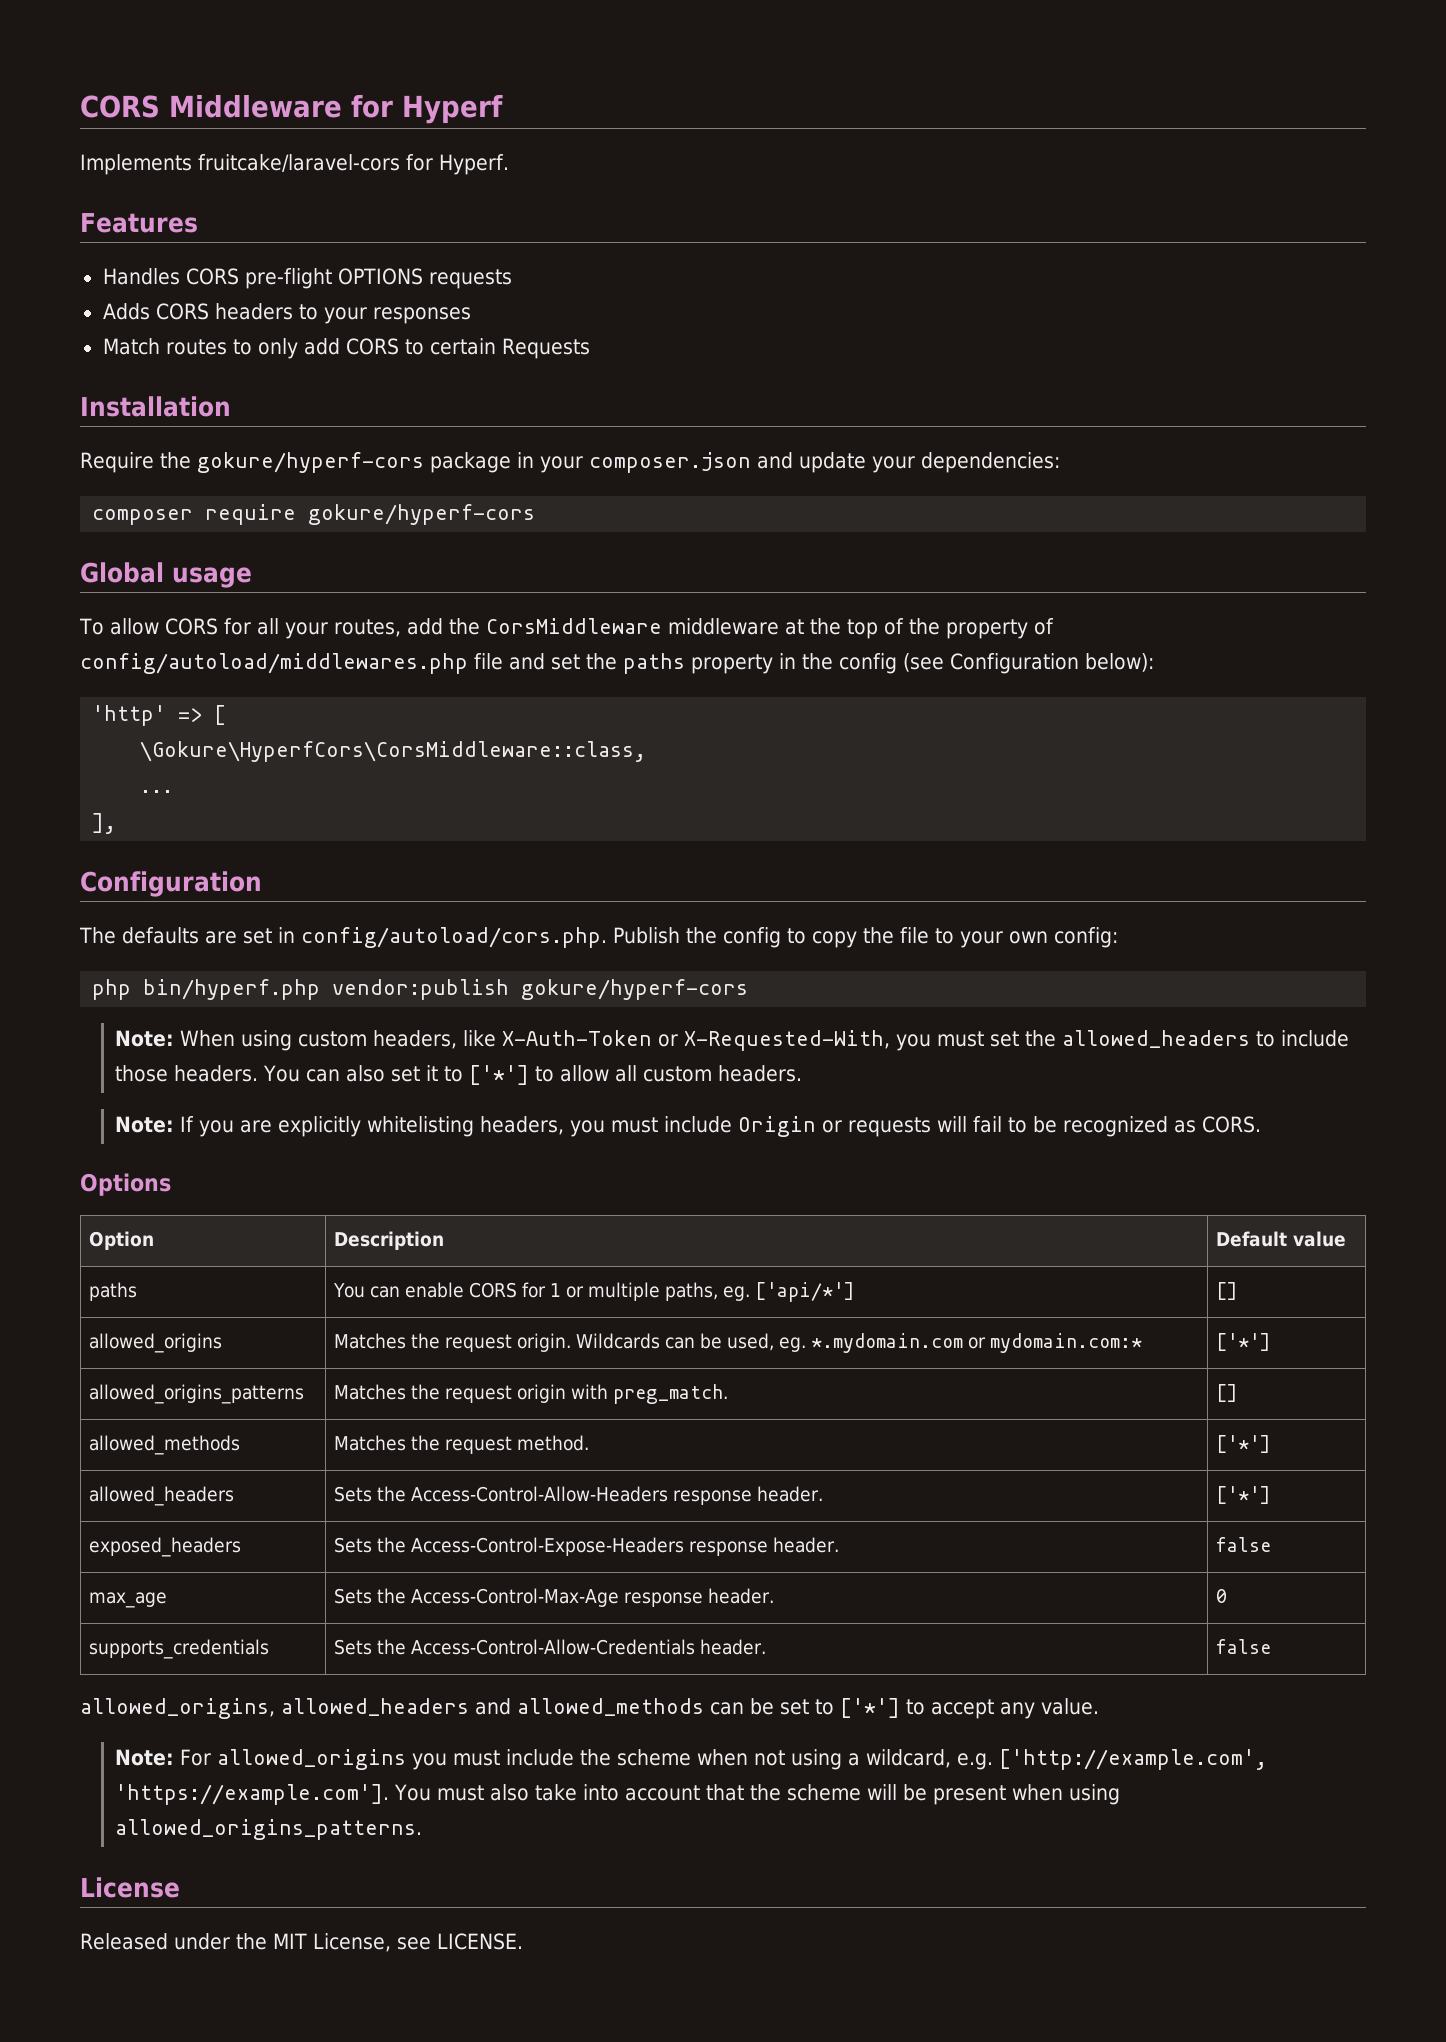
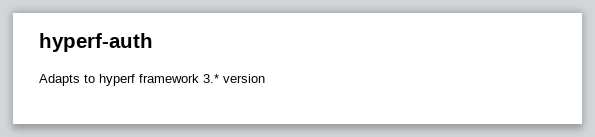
[80,94,503,124] [80,154,509,175] [80,213,198,233] [102,268,512,289] [102,303,471,324] [102,338,590,359] [80,396,231,417] [80,452,1060,473] [92,504,536,525] [80,562,252,588] [79,618,1054,639] [80,653,1154,674] [92,705,227,726] [140,741,647,762] [140,790,174,793] [92,813,117,834] [80,871,262,897] [79,927,1118,948] [92,979,749,1000] [115,1030,1350,1051] [115,1065,803,1085] [115,1116,1262,1137] [80,1173,171,1196] [89,1231,155,1250] [334,1231,445,1250] [1216,1231,1347,1247] [89,1282,138,1301] [333,1282,855,1302] [1216,1282,1238,1300] [89,1333,223,1353] [334,1333,1143,1353] [1216,1333,1271,1351] [89,1384,305,1404] [334,1384,729,1404] [1216,1384,1238,1402] [89,1435,241,1455] [334,1435,590,1454] [1216,1435,1271,1453] [89,1486,235,1506] [334,1486,824,1505] [1216,1486,1271,1504] [89,1537,242,1557] [334,1537,840,1556] [1216,1537,1272,1552] [89,1592,168,1608] [334,1588,775,1607] [1216,1589,1228,1603] [89,1639,270,1659] [334,1639,767,1655] [1216,1639,1272,1654] [80,1698,1099,1719] [115,1749,1268,1770] [115,1784,1121,1805] [115,1819,423,1840] [80,1877,180,1898] [80,1933,523,1952] CORS Middleware for Hyperf // Implements fruitcake/laravel-cors for Hyperf. // Features // Handles CORS pre-flight OPTIONS requests // Adds CORS headers to your responses // Match routes to only add CORS to certain Requests // Installation // Require the gokure/hyperf-cors package in your composer.json and update your dependencies: // composer require gokure/hyperf-cors // Global usage // To allow CORS for all your routes, add the CorsMiddleware middleware at the top of the property of config/autoload/middlewares.php file and set the paths property in the config (see Configuration below): // 'http' => [ // \Gokure\HyperfCors\CorsMiddleware::class, // ... // ], // Configuration // The defaults are set in config/autoload/cors.php. Publish the config to copy the file to your own config: // php bin/hyperf.php vendor:publish gokure/hyperf-cors // Note: When using custom headers, like X-Auth-Token or X-Requested-With, you must set the allowed_headers to include those headers. You can also set it to ['*'] to allow all custom headers. // Note: If you are explicitly whitelisting headers, you must include Origin or requests will fail to be recognized as CORS. // Options // Option | Description | Default value // paths | You can enable CORS for 1 or multiple paths, eg. ['api/*'] | [] // allowed_origins | Matches the request origin. Wildcards can be used, eg. *.mydomain.com or mydomain.com:* | ['*'] // allowed_origins_patterns | Matches the request origin with preg_match. | [] // allowed_methods | Matches the request method. | ['*'] // allowed_headers | Sets the Access-Control-Allow-Headers response header. | ['*'] // exposed_headers | Sets the Access-Control-Expose-Headers response header. | false // max_age | Sets the Access-Control-Max-Age response header. | 0 // supports_credentials | Sets the Access-Control-Allow-Credentials header. | false // allowed_origins, allowed_headers and allowed_methods can be set to ['*'] to accept any value. // Note: For allowed_origins you must include the scheme when not using a wildcard, e.g. ['http://example.com', 'https://example.com']. You must also take into account that the scheme will be present when using allowed_origins_patterns. // License // Released under the MIT License, see LICENSE. -> [39,33,153,52] [39,74,265,86] hyperf-auth // Adapts to hyperf framework 3.* version

